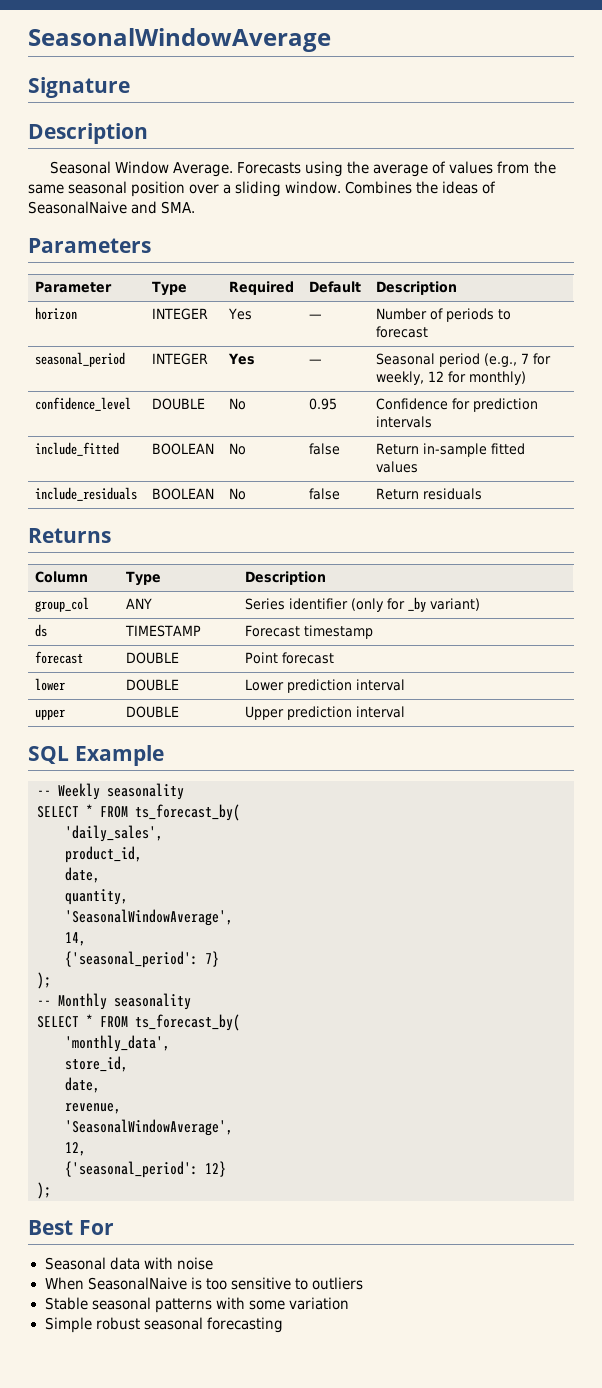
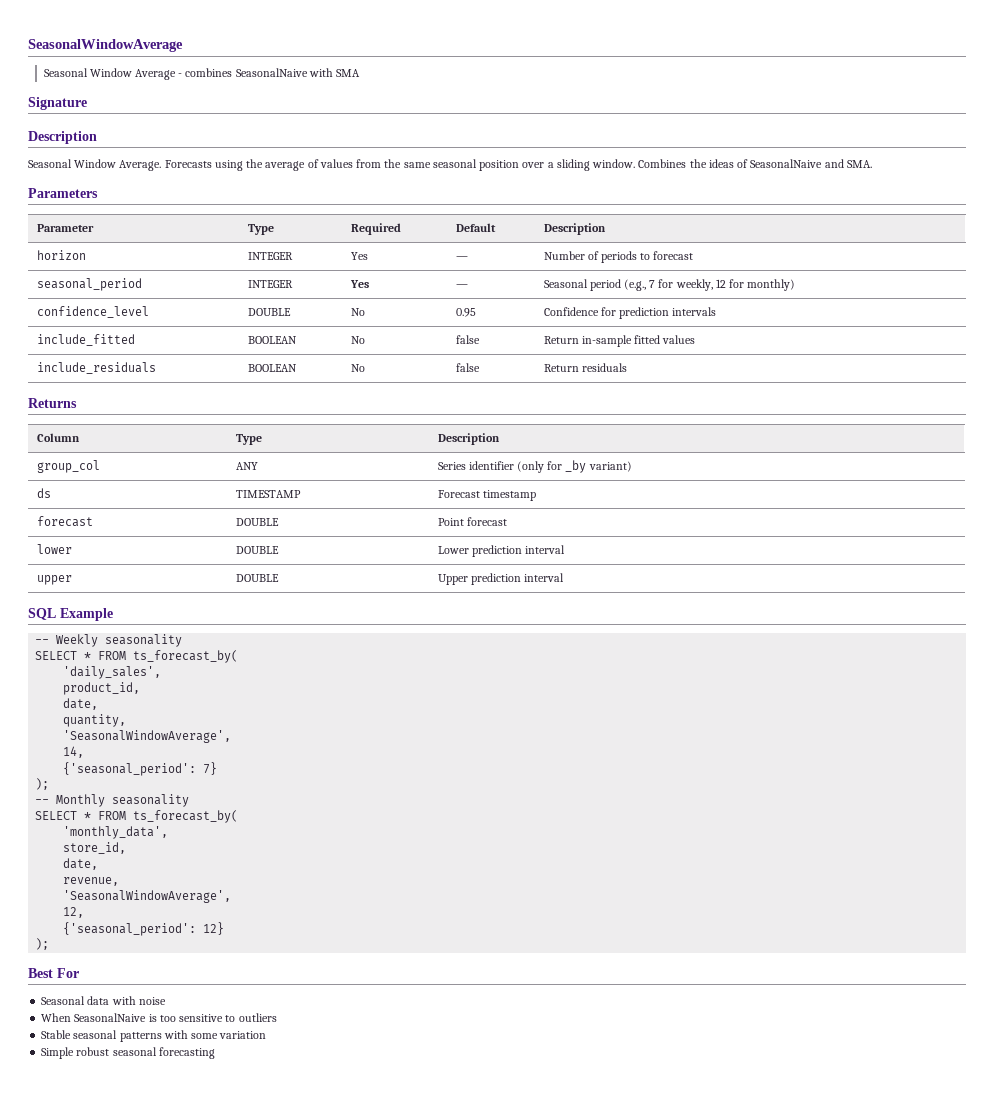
(331, 40) none -> [43,68,361,80] // Seasonal Window Average - combines SeasonalNaive with SMA

